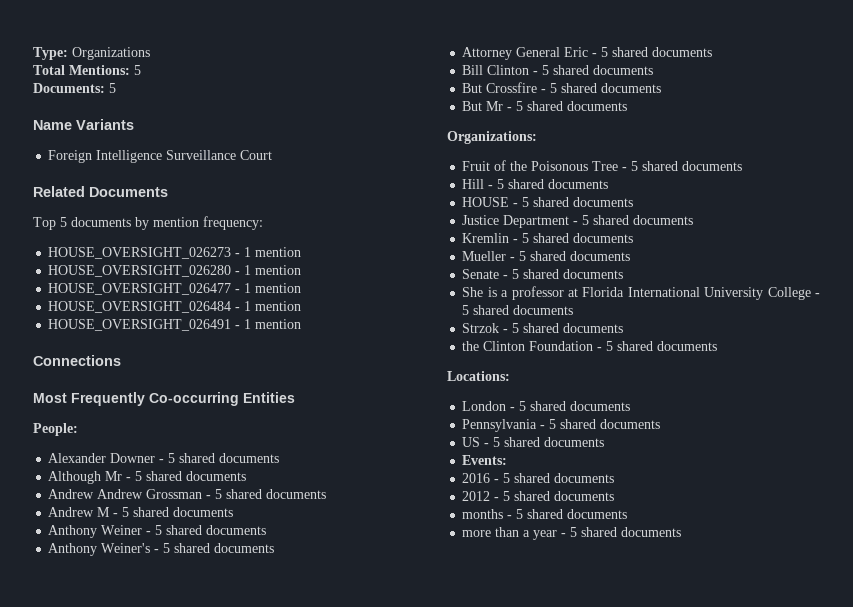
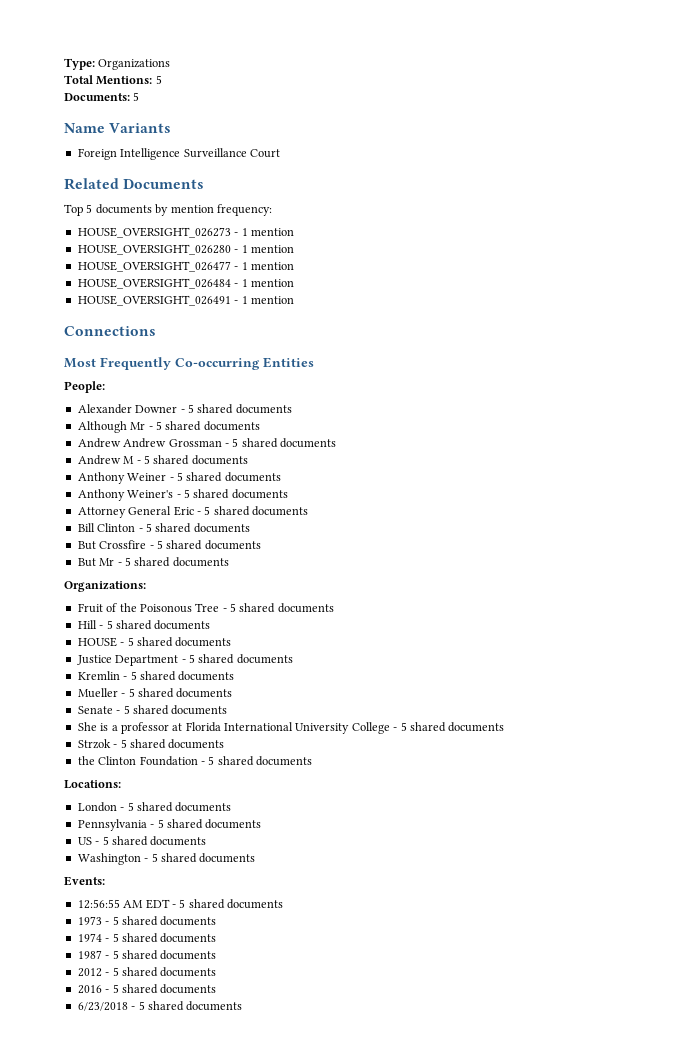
[462,455,508,465] [462,473,491,483] Events: // 2016 -> [77,853,256,865] [64,876,105,886] [77,899,283,909] [77,916,217,926] [77,933,217,943] [77,950,102,959] Washington - 5 shared documents // Events: // 12:56:55 AM EDT - 5 shared documents // 1973 - 5 shared documents // 1974 - 5 shared documents // 1987
[462,509,628,519] [462,527,558,540] months - 5 shared documents // more than a year -> [77,984,217,994] [77,1002,128,1011] 2016 - 5 shared documents // 6/23/2018

